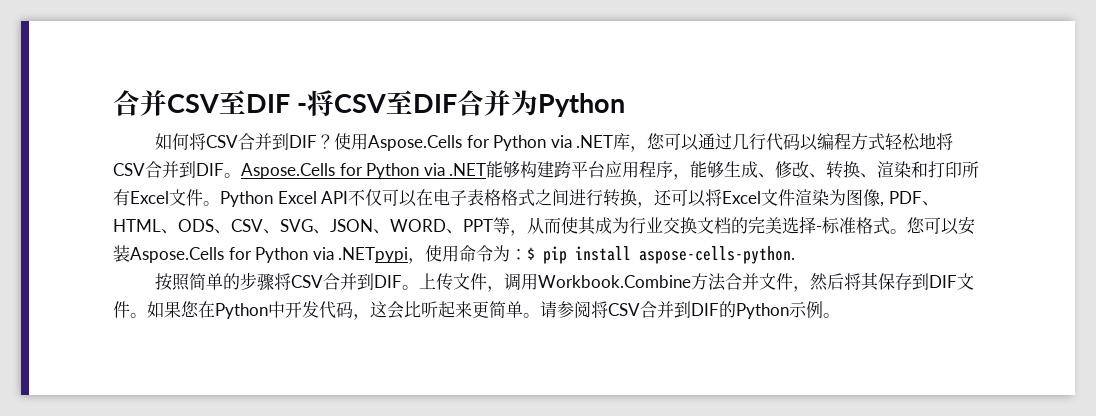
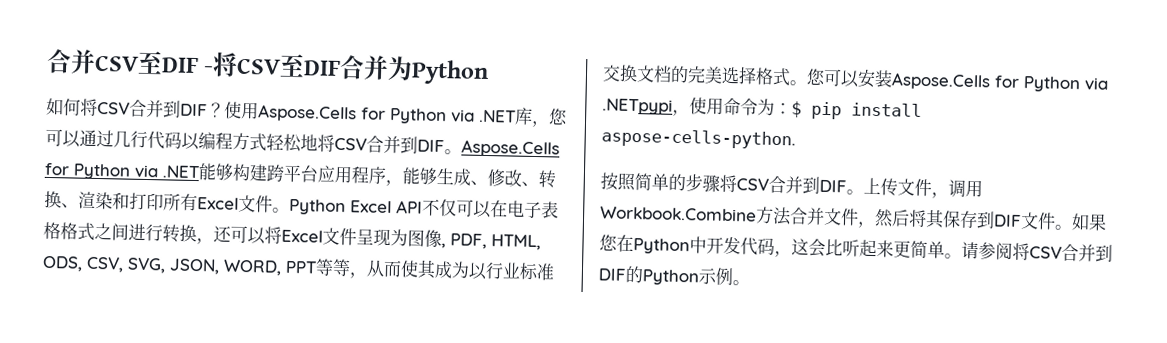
[795,189,830,206] 渲染 -> [356,228,391,247] 呈现
[888,191,939,206] [113,219,493,234] PDF、HTML、ODS、CSV、SVG、JSON、WORD、PPT -> [450,233,541,251] [42,255,334,276] PDF, HTML, ODS, CSV, SVG, JSON, WORD, PPT等
[629,217,663,234] 行业 -> [468,262,555,281] 以行业标准
[816,217,856,234] -标准 -> (757, 75) none

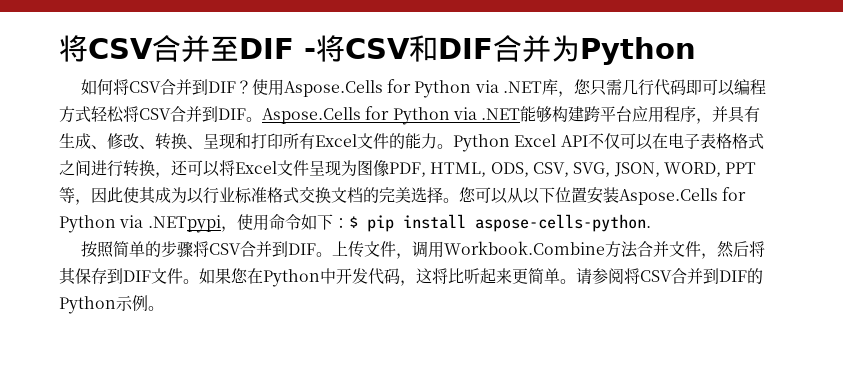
[46,48,139,74] 合并CSV -> [59,35,211,63] 将CSV合并
[279,53,306,78] 至 -> [409,35,439,62] 和
[45,128,114,148] 可以通过 -> [590,79,623,96] 只需
(182, 140) none -> [686,79,719,95] 即可
[300,134,318,152] 地 -> (124, 114) none
[402,167,438,185] 能够 -> [712,106,761,123] 并具有
[78,191,113,210] 渲染 -> [203,133,235,149] 呈现
(273, 204) none -> [389,133,437,149] 的能力
[441,243,446,249] , -> (389, 168) none
[332,258,402,279] 等，从而 -> [75,187,123,205] ，因此
(555, 272) none -> [267,187,299,203] 格式
[755,67,791,87] 格式 -> (443, 195) none
(860, 79) none -> [507,187,587,204] 从以下位置
[757,98,775,116] 为 -> [300,214,333,230] 如下
[808,238,826,257] 会 -> [432,268,448,284] 将

